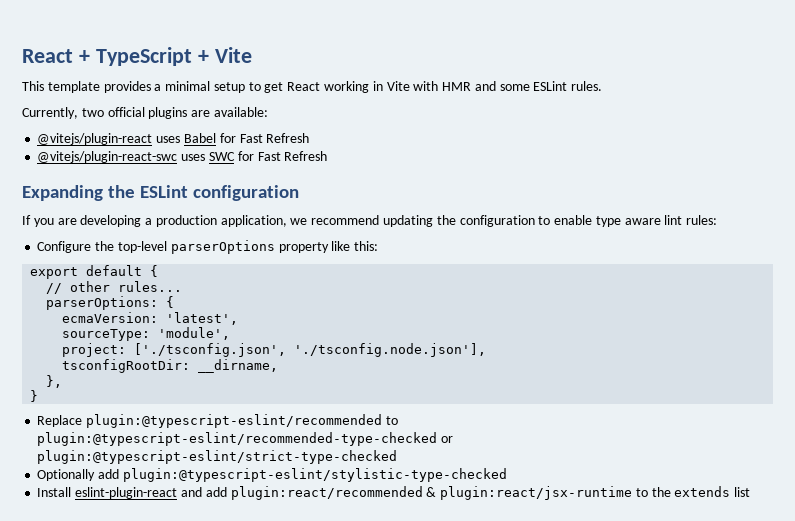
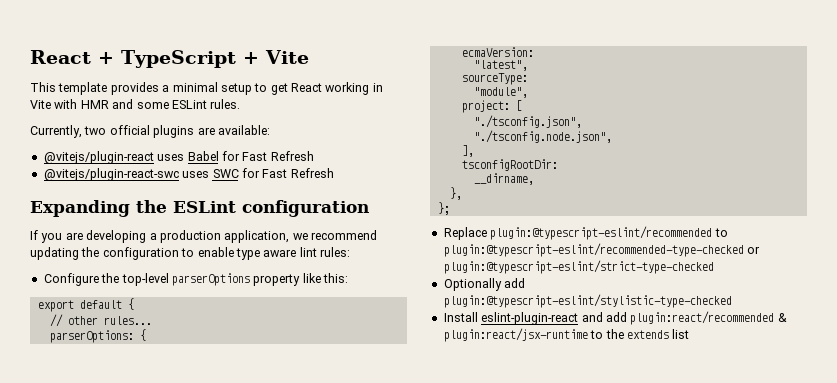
[166,312,239,325] 'latest', -> [473,60,528,71] // "latest",
[158,327,231,340] 'module', -> [473,87,528,98] // "module",
[134,343,487,357] ['./tsconfig.json', './tsconfig.node.json'], -> [515,100,522,111] [473,115,582,128] [473,130,612,143] [461,145,474,157] [ // "./tsconfig.json", // "./tsconfig.node.json", // ],
(191, 366) none -> (558, 165) //
[30,390,39,402] } -> [437,202,450,215] };

